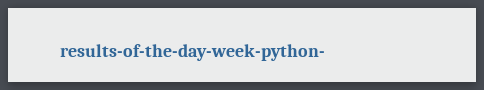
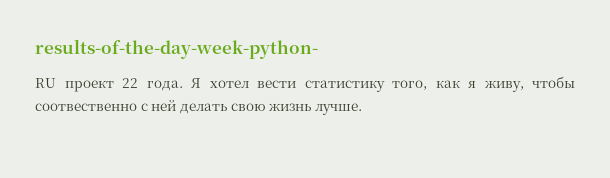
(325, 52) none -> [35,76,575,92] [35,100,362,115] // RU проект 22 года. Я хотел вести статистику того, как я живу, чтобы соотвественно с ней делать свою жизнь лучше.

